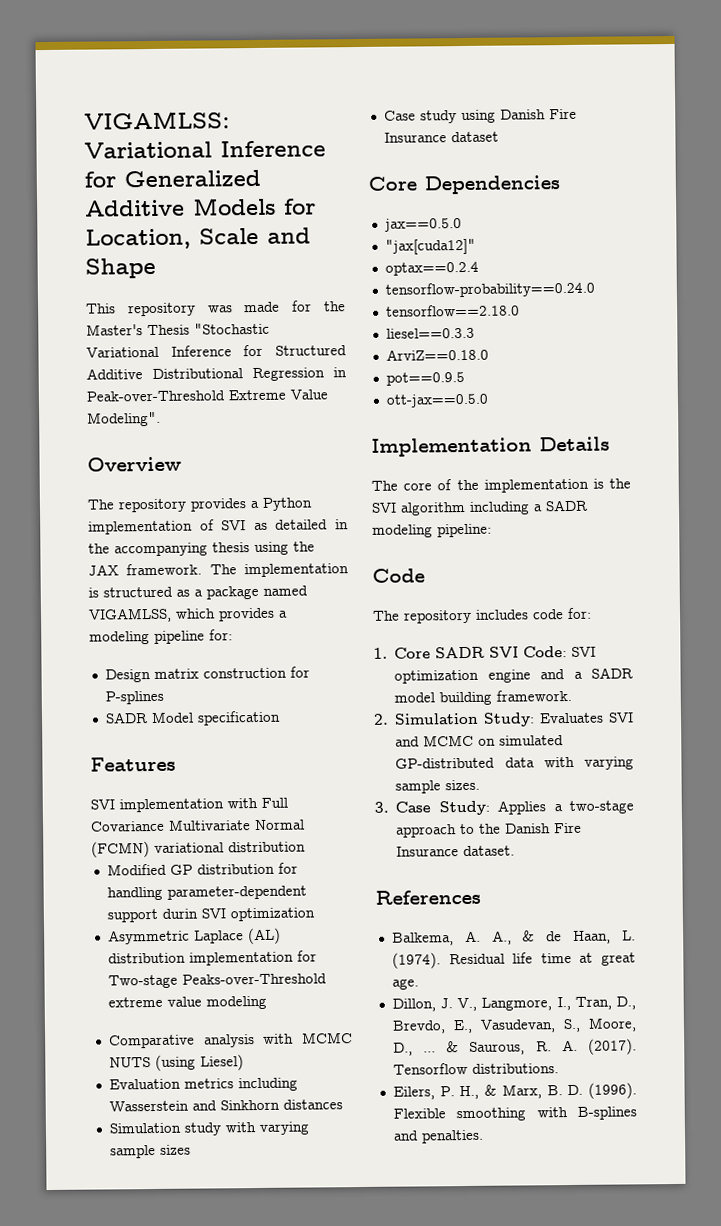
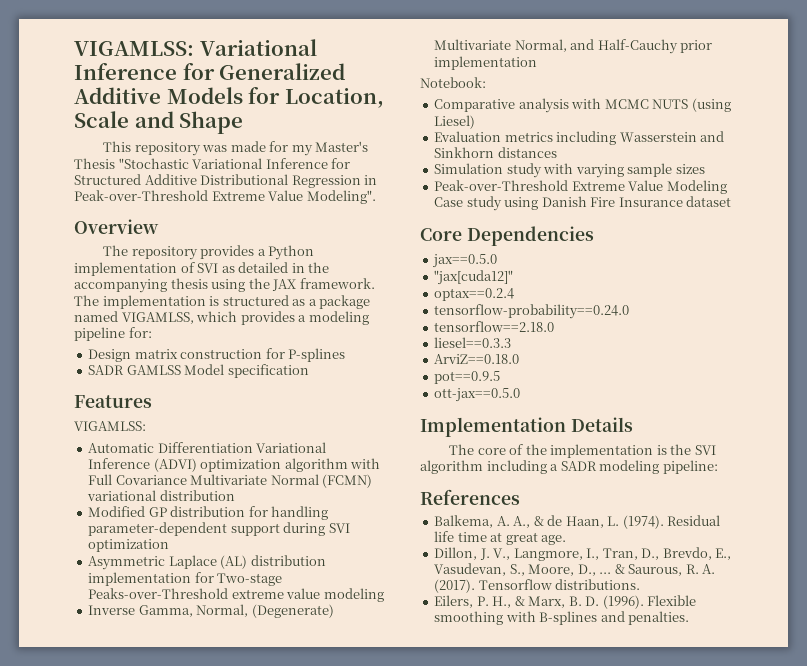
[324,301,346,312] the -> [291,145,313,156] my
(148, 718) none -> [126,365,181,375] GAMLSS
[90,798,224,813] SVI implementation -> [74,421,146,431] [88,442,327,453] [88,458,348,472] VIGAMLSS: // Automatic Differentiation Variational Inference (ADVI) optimization algorithm
[161,908,198,919] durin -> [283,522,326,536] during
(267, 1002) none -> [88,604,334,618] [434,39,713,54] [434,56,538,70] [420,77,486,88] // Inverse Gamma, Normal, (Degenerate) Multivariate Normal, and Half-Cauchy prior implementation // Notebook:
(191, 1149) none -> [434,180,727,194] Peak-over-Threshold Extreme Value Modeling
[372,568,425,583] [372,607,592,624] [373,646,597,659] [394,667,633,684] [394,689,573,706] [373,712,634,727] [395,734,565,747] [395,756,634,770] [395,779,481,794] [374,800,634,816] [396,822,583,838] [396,845,516,857] // Code // The repository includes code for: // 1. Core SADR SVI Code: SVI optimization engine and a SADR model building framework. // 2. Simulation Study: Evaluates SVI and MCMC on simulated GP-distributed data with varying sample sizes. // 3. Case Study: Applies a two-stage approach to the Danish Fire Insurance dataset. -> (718, 467) none

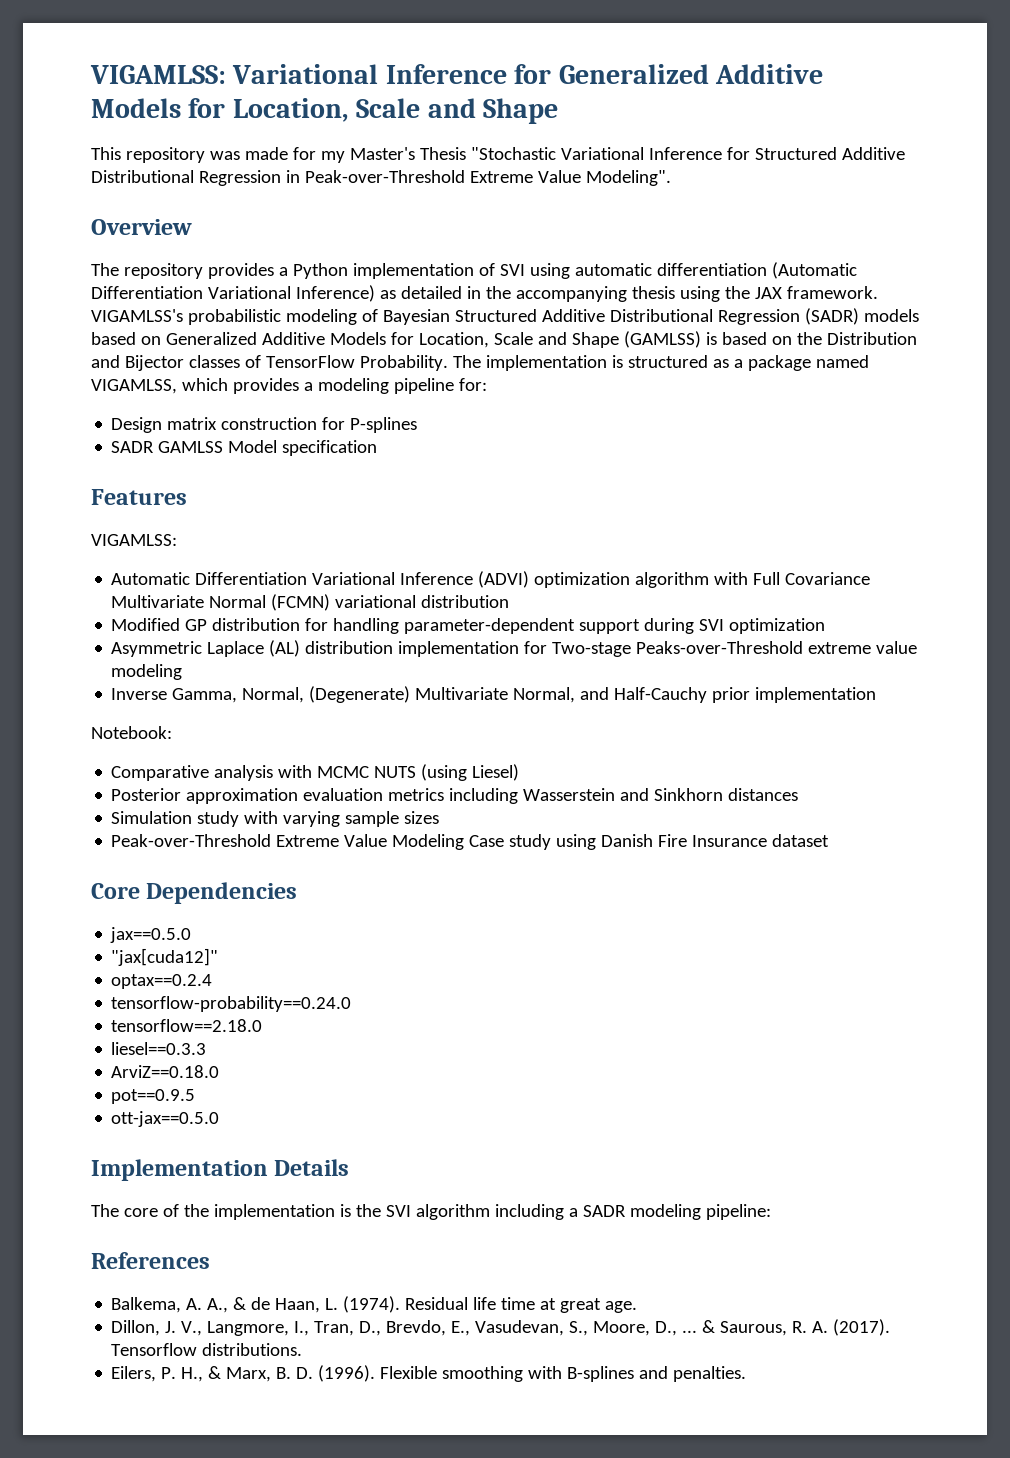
(219, 268) none -> [529,262,857,279] [91,285,375,302] using automatic differentiation (Automatic Differentiation Variational Inference)
(375, 283) none -> [91,308,919,325] [91,331,917,348] [91,355,448,371] VIGAMLSS's probabilistic modeling of Bayesian Structured Additive Distributional Regression (SADR) models based on Generalized Additive Models for Location, Scale and Shape (GAMLSS) is based on the Distribution and Bijector classes of TensorFlow Probability.
[434,131,502,142] Evaluation -> [111,788,384,804] Posterior approximation evaluation

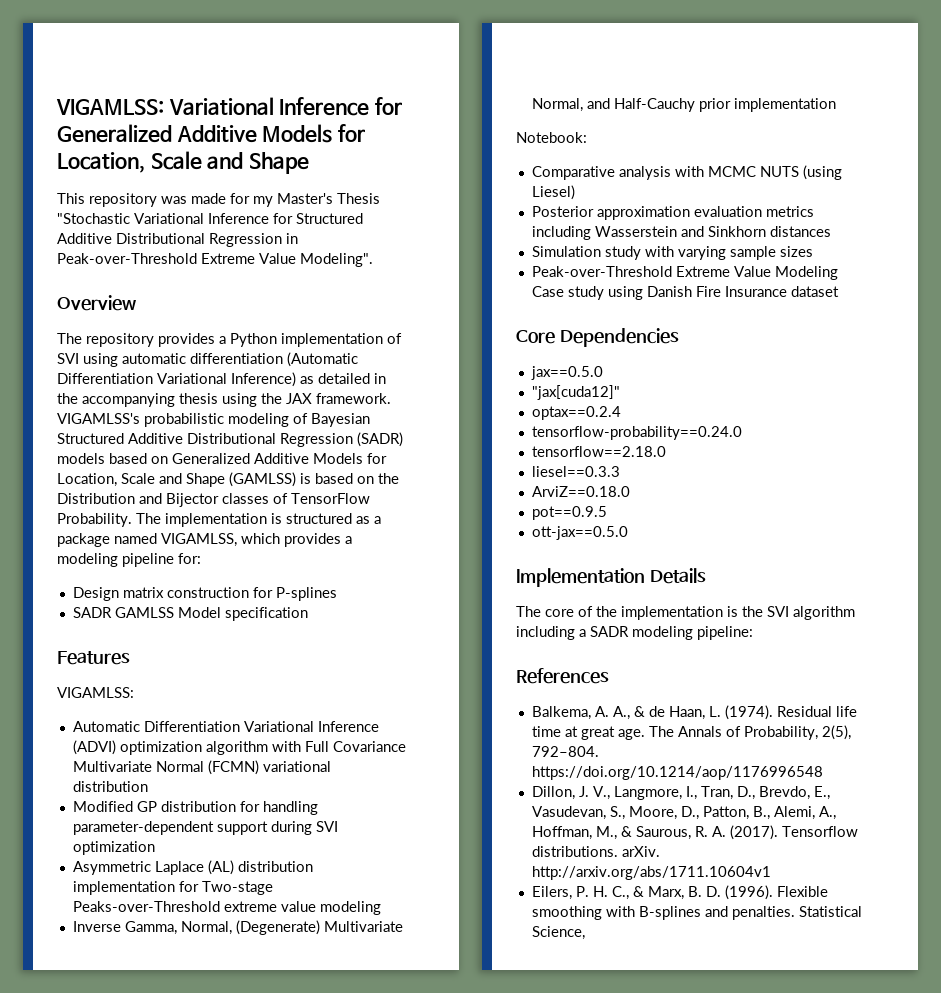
(638, 1307) none -> [648,725,851,740] [531,746,599,757] [531,766,823,780] The Annals of Probability, 2(5), 792–804. https://doi.org/10.1214/aop/1176996548
[682,1330,698,1333] ... -> [702,806,836,820] [531,826,617,840] Patton, B., Alemi, A., Hoffman, M.,
(303, 1349) none -> [621,846,660,857] [531,866,771,880] arXiv. http://arxiv.org/abs/1711.10604v1
[181,1367,204,1382] H., -> [592,886,629,900] H. C.,
(747, 1374) none -> [798,906,862,917] [531,926,585,940] Statistical Science,

